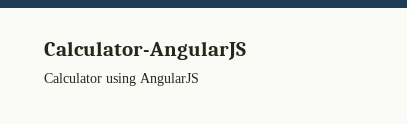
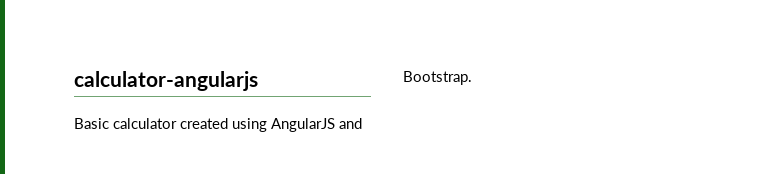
[44,41,246,60] [44,73,199,86] Calculator-AngularJS // Calculator using AngularJS -> [74,71,258,91] [74,118,362,132] [403,71,472,85] calculator-angularjs // Basic calculator created using AngularJS and Bootstrap.

